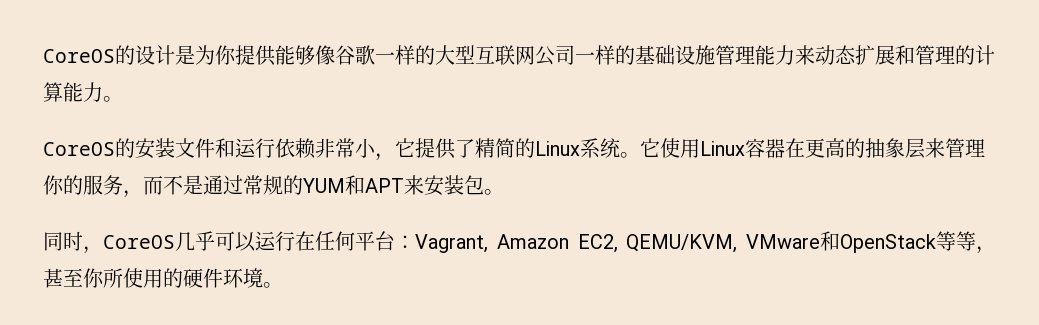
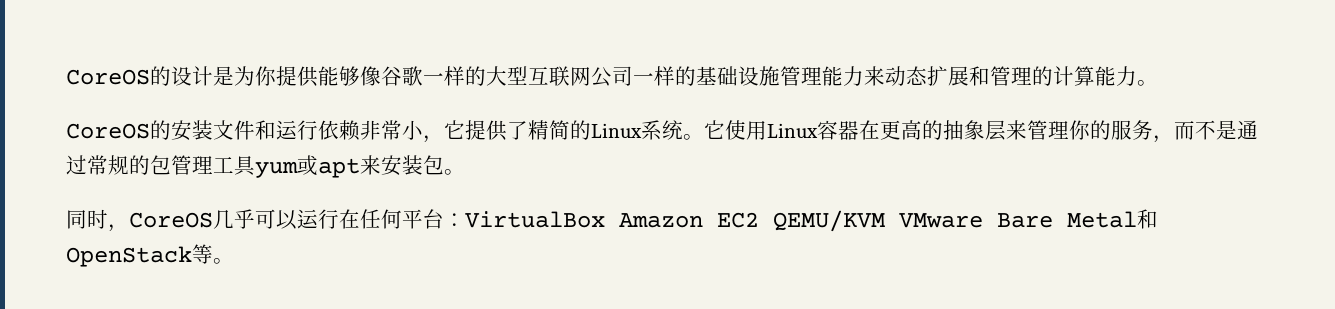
[303,175,404,195] YUM和APT -> [150,155,360,178] 包管理工具yum或apt
[415,231,996,254] [43,268,263,288] Vagrant, Amazon EC2, QEMU/KVM, VMware和OpenStack等等，甚至你所使用的硬件环境 -> [465,209,1158,232] [66,244,213,267] VirtualBox Amazon EC2 QEMU/KVM VMware Bare Metal和OpenStack等

